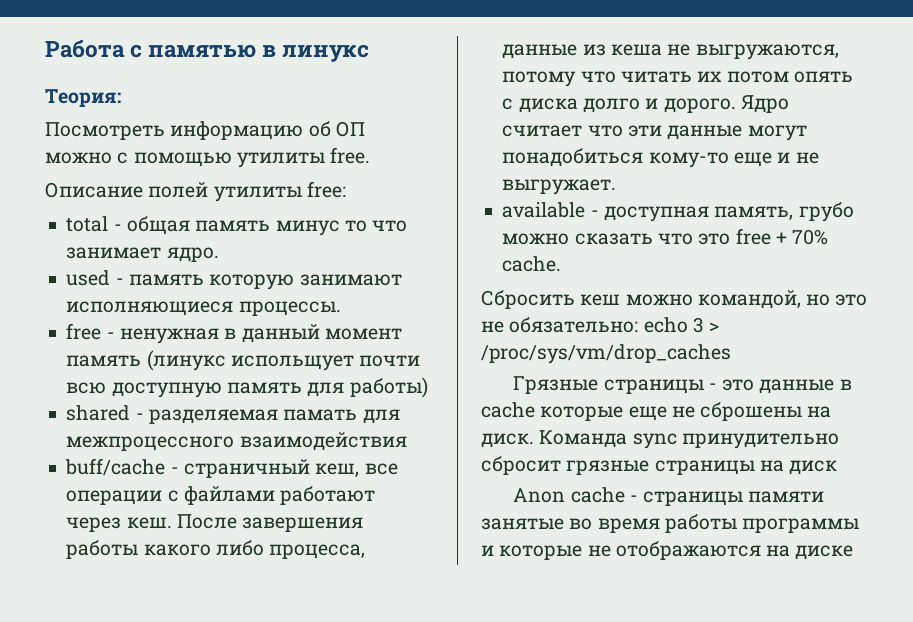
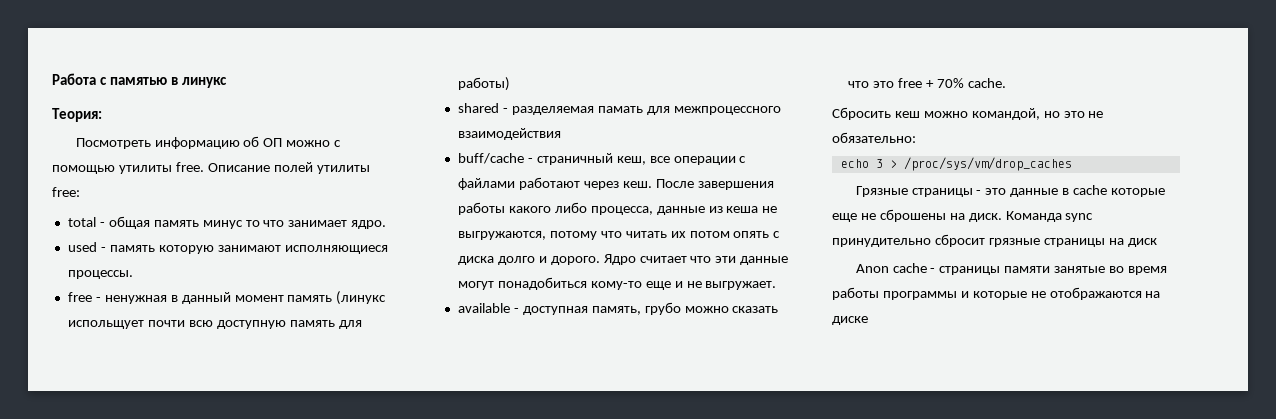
(371, 155) // -> (204, 167) none
(639, 325) none -> (916, 137) //

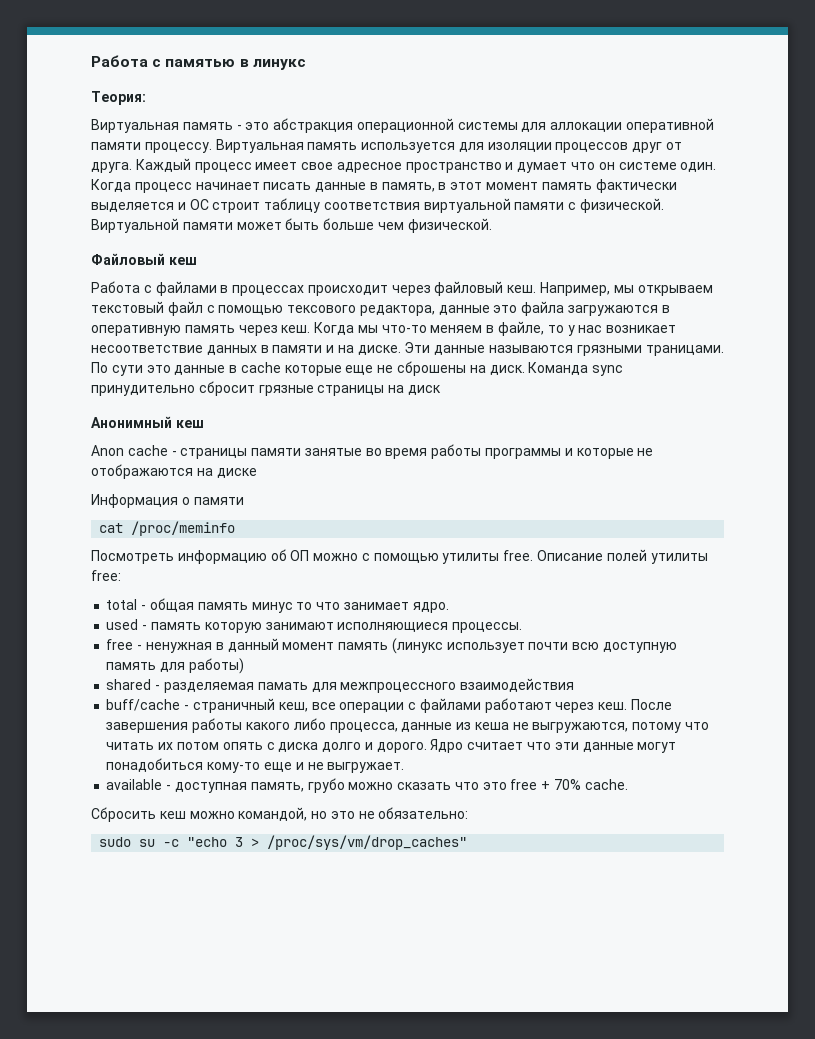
(102, 115) none -> [91,118,715,133] [91,139,683,153] [91,158,717,173] [91,179,677,193] [91,198,665,213] [91,218,492,233] [91,253,197,265] [91,281,713,296] [91,301,670,316] [91,321,677,336] [91,342,724,356] [91,361,624,376] [91,381,441,396] [91,416,204,428] [91,444,654,459] [91,464,257,479] [91,494,244,508] [99,521,236,536] // Виртуальная память - это абстракция операционной системы для аллокации оперативной памяти процессу. Виртуальная память используется для изоляции процессов друг от друга. Каждый процесс имеет свое адресное пространство и думает что он системе один. Когда процесс начинает писать данные в память, в этот момент память фактически выделяется и ОС строит таблицу соответствия виртуальной памяти с физической. Виртуальной памяти может быть больше чем физической. // Файловый кеш // Работа с файлами в процессах происходит через файловый кеш. Например, мы открываем текстовый файл с помощью тексового редактора, данные это файла загружаются в оперативную память через кеш. Когда мы что-то меняем в файле, то у нас возникает несоответствие данных в памяти и на диске. Эти данные называются грязными траницами. По сути это данные в cache которые еще не сброшены на диск. Команда sync принудительно сбросит грязные страницы на диск // Анонимный кеш // Anon cache - страницы памяти занятые во время работы программы и которые не отображаются на диске // Информация о памяти // cat /proc/meminfo
[67,320,144,329] испольщует -> [446,642,525,653] использует
[840,157,1072,171] [855,185,1166,197] [832,209,1094,222] [832,234,1157,247] [855,263,1168,275] [832,287,1161,300] [832,316,868,325] echo 3 > /proc/sys/vm/drop_caches // Грязные страницы - это данные в cache которые еще не сброшены на диск. Команда sync принудительно сбросит грязные страницы на диск // Anon cache - страницы памяти занятые во время работы программы и которые не отображаются на диске -> [99,835,468,850] sudo su -c "echo 3 > /proc/sys/vm/drop_caches"

